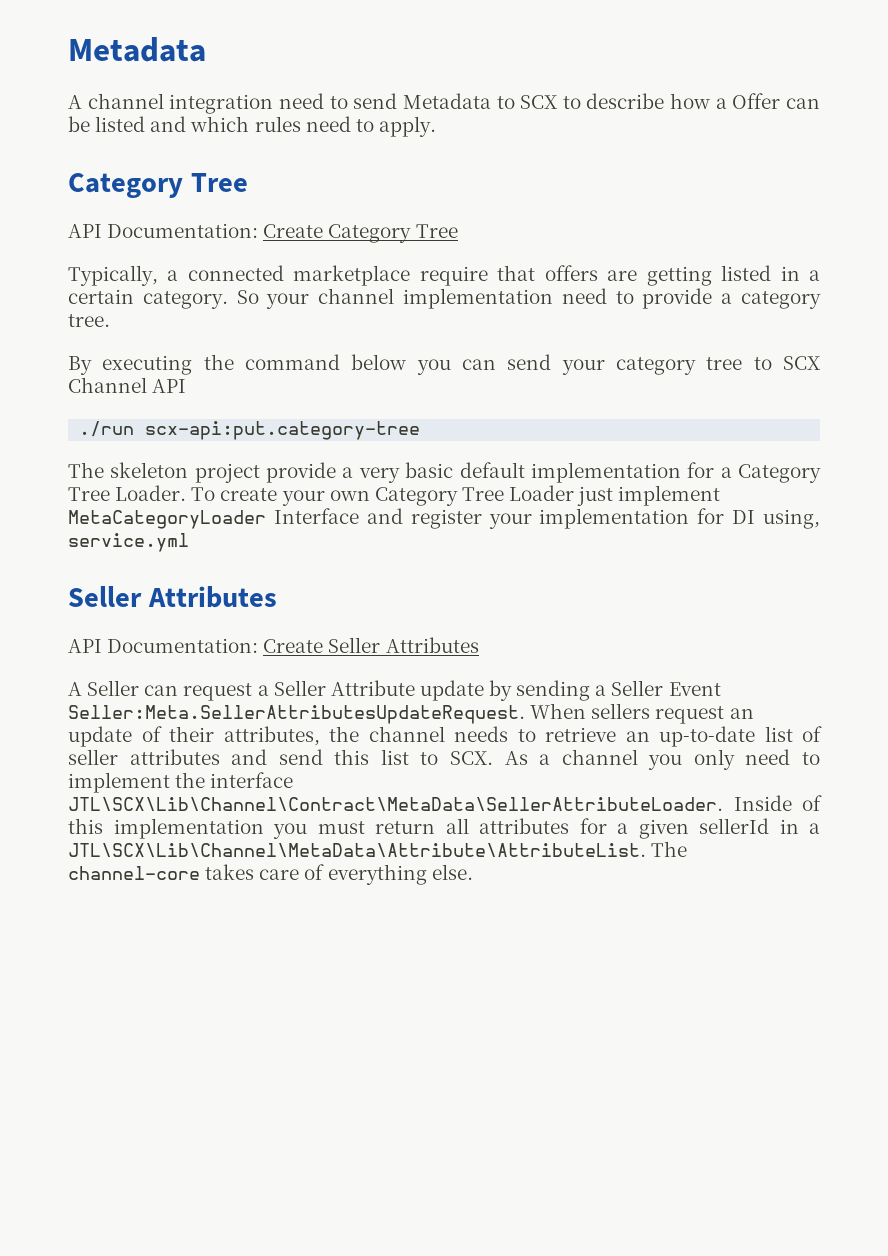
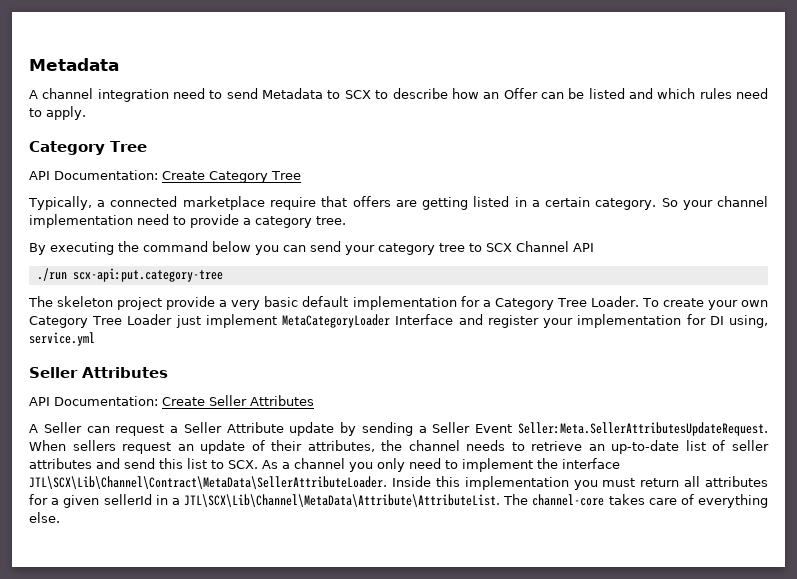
[715,98,727,109] a -> [483,92,500,99] an
[802,795,822,811] of -> (431, 481) none

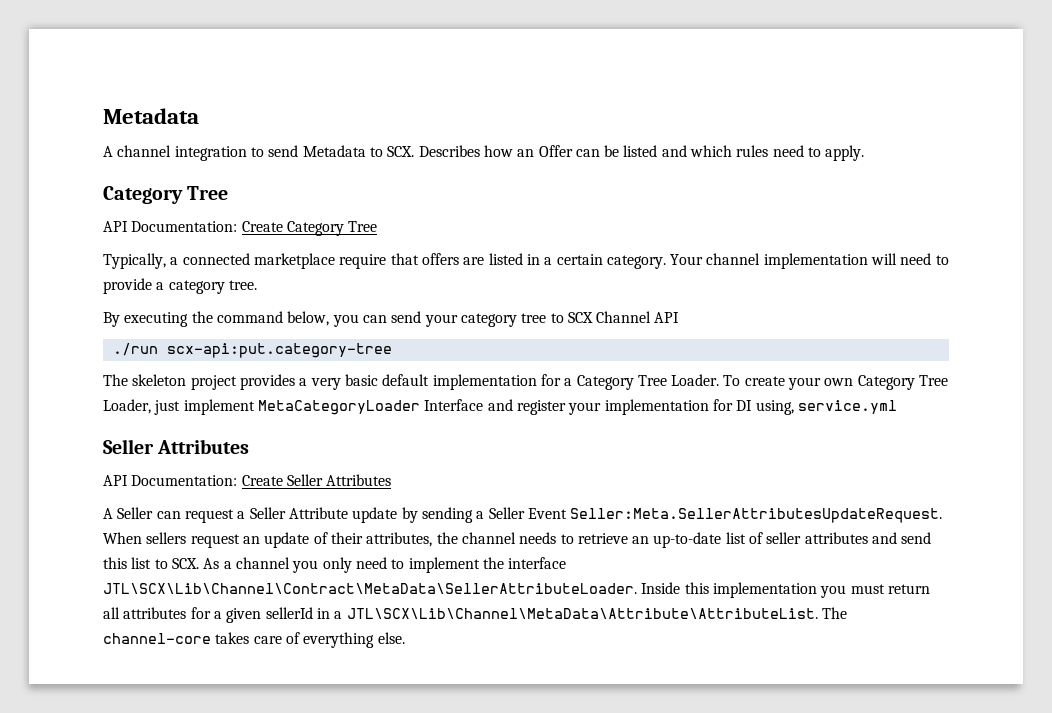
[173,88,206,99] need -> (247, 153) none
[344,88,448,99] SCX to describe -> [387,145,480,157] SCX. Describes
[422,197,468,210] getting -> (485, 261) none
[661,198,713,210] So your -> [670,254,704,265] Your
(133, 221) none -> [871,253,898,265] will
[212,241,251,252] below -> [287,311,330,326] below,
[166,296,216,310] provide -> [239,374,295,390] provides
[127,314,173,325] Loader -> [103,399,151,414] Loader,

